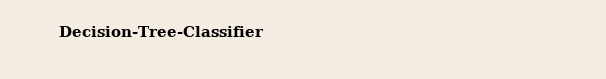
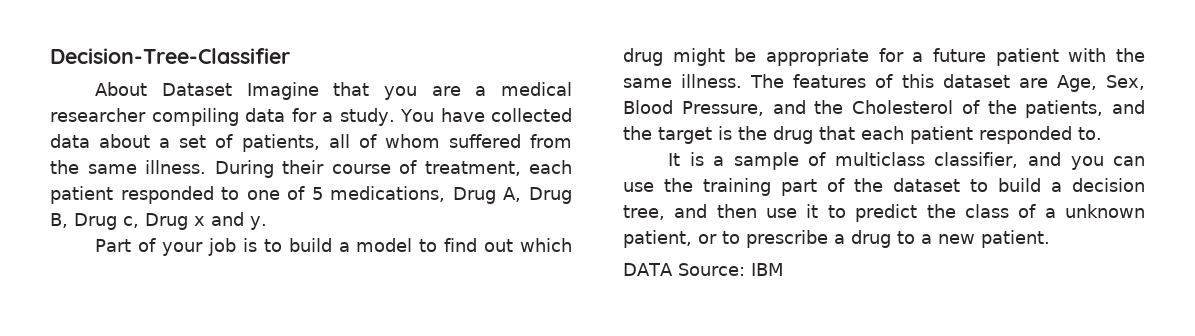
(264, 31) none -> [95,82,572,100] [50,108,572,126] [50,134,573,152] [50,160,572,178] [50,186,572,204] [50,212,267,230] [95,238,573,256] [623,48,1145,66] [623,74,1145,92] [623,100,1145,118] [623,126,1102,144] [668,152,1145,170] [623,178,1145,196] [623,204,1145,222] [623,230,1050,248] [623,263,784,276] // About Dataset Imagine that you are a medical researcher compiling data for a study. You have collected data about a set of patients, all of whom suffered from the same illness. During their course of treatment, each patient responded to one of 5 medications, Drug A, Drug B, Drug c, Drug x and y. // Part of your job is to build a model to find out which drug might be appropriate for a future patient with the same illness. The features of this dataset are Age, Sex, Blood Pressure, and the Cholesterol of the patients, and the target is the drug that each patient responded to. // It is a sample of multiclass classifier, and you can use the training part of the dataset to build a decision tree, and then use it to predict the class of a unknown patient, or to prescribe a drug to a new patient. // DATA Source: IBM

